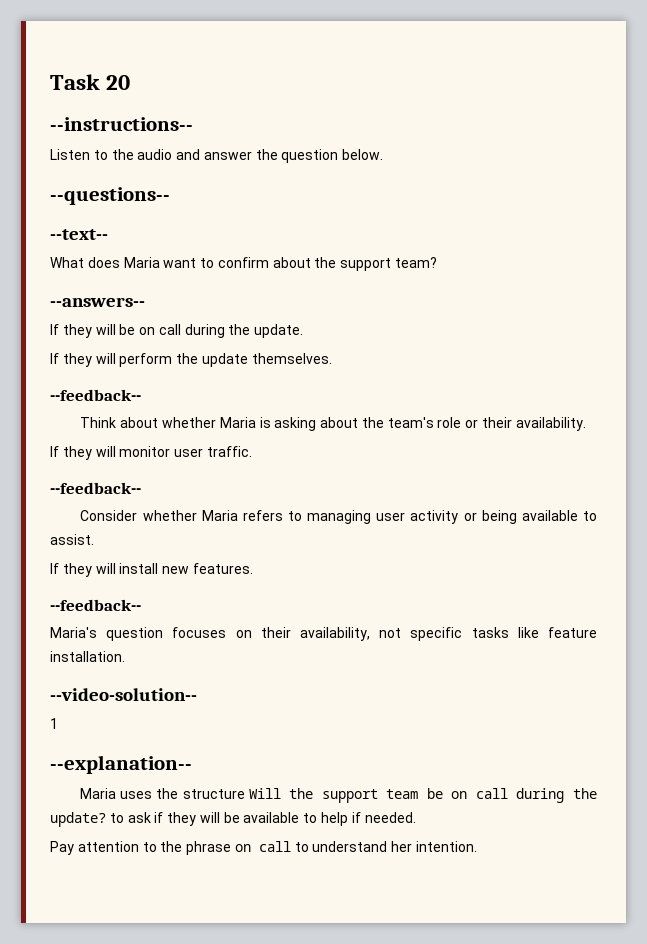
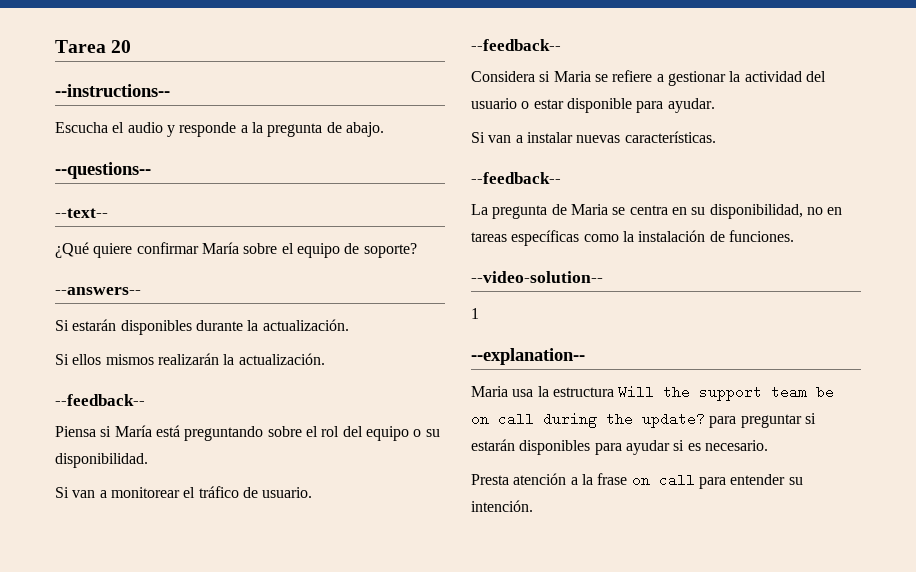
[50,74,100,90] Task -> [55,40,106,53] Tarea
[50,149,384,163] [50,187,170,205] [50,229,108,240] [50,257,438,271] [50,297,145,307] [50,324,304,338] [50,353,332,367] [50,389,141,401] [80,417,586,431] [50,446,252,460] [50,482,141,494] [80,510,597,524] [50,534,94,545] [50,563,253,577] [50,599,141,611] [50,627,597,641] [50,651,125,662] Listen to the audio and answer the question below. // --questions-- // --text-- // What does Maria want to confirm about the support team? // --answers-- // If they will be on call during the update. // If they will perform the update themselves. // --feedback-- // Think about whether Maria is asking about the team's role or their availability. // If they will monitor user traffic. // --feedback-- // Consider whether Maria refers to managing user activity or being available to assist. // If they will install new features. // --feedback-- // Maria's question focuses on their availability, not specific tasks like feature installation. -> [55,122,384,137] [55,162,151,179] [55,208,108,218] [55,242,417,258] [55,287,141,295] [55,319,349,335] [55,353,325,365] [55,394,145,406] [55,425,440,441] [55,453,148,468] [55,486,313,498] [471,39,561,51] [471,70,826,86] [471,98,715,113] [471,131,716,143] [471,172,561,184] [471,204,843,219] [471,230,794,246] Escucha el audio y responde a la pregunta de abajo. // --questions-- // --text-- // ¿Qué quiere confirmar María sobre el equipo de soporte? // --answers-- // Si estarán disponibles durante la actualización. // Si ellos mismos realizarán la actualización. // --feedback-- // Piensa si María está preguntando sobre el rol del equipo o su disponibilidad. // Si van a monitorear el tráfico de usuario. // --feedback-- // Considera si Maria se refiere a gestionar la actividad del usuario o estar disponible para ayudar. // Si van a instalar nuevas características. // --feedback-- // La pregunta de Maria se centra en su disponibilidad, no en tareas específicas como la instalación de funciones.
[120,788,245,799] uses the structure -> [512,386,614,397] usa la estructura
[109,812,416,826] [50,841,478,855] to ask if they will be available to help if needed. // Pay attention to the phrase on call to understand her intention. -> [709,413,816,428] [471,439,768,455] [471,473,803,489] [471,500,533,512] para preguntar si estarán disponibles para ayudar si es necesario. // Presta atención a la frase on call para entender su intención.

